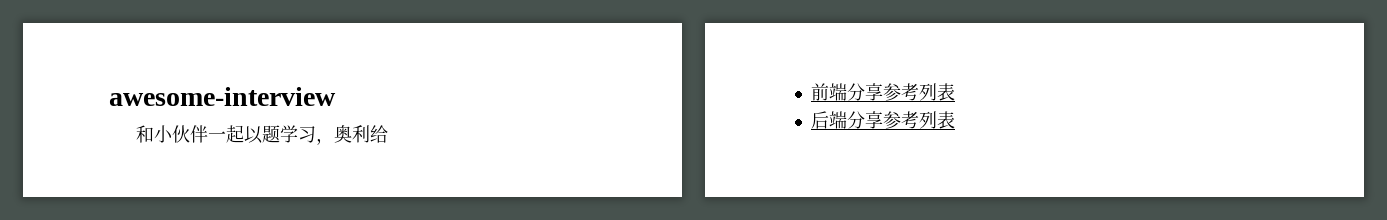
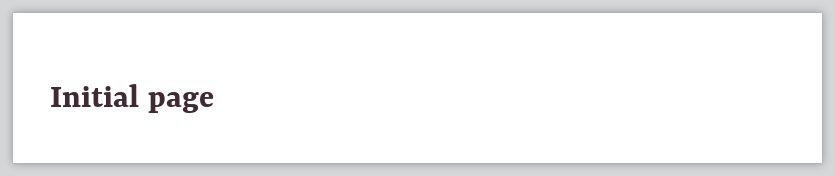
[109,87,336,106] [136,125,389,145] [810,83,955,101] [810,111,955,129] awesome-interview // 和小伙伴一起以题学习，奥利给 // 前端分享参考列表 // 后端分享参考列表 -> [50,84,215,113] Initial page

